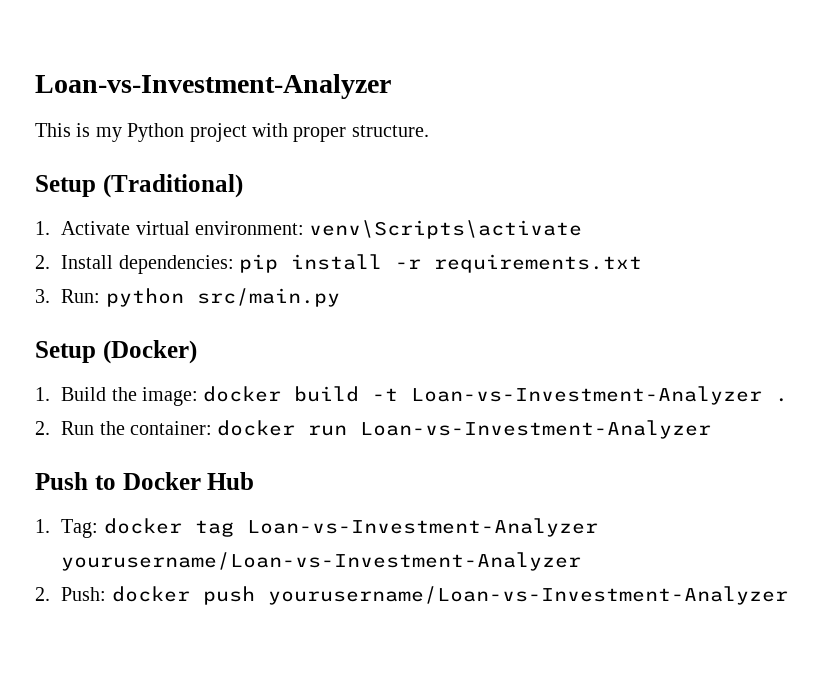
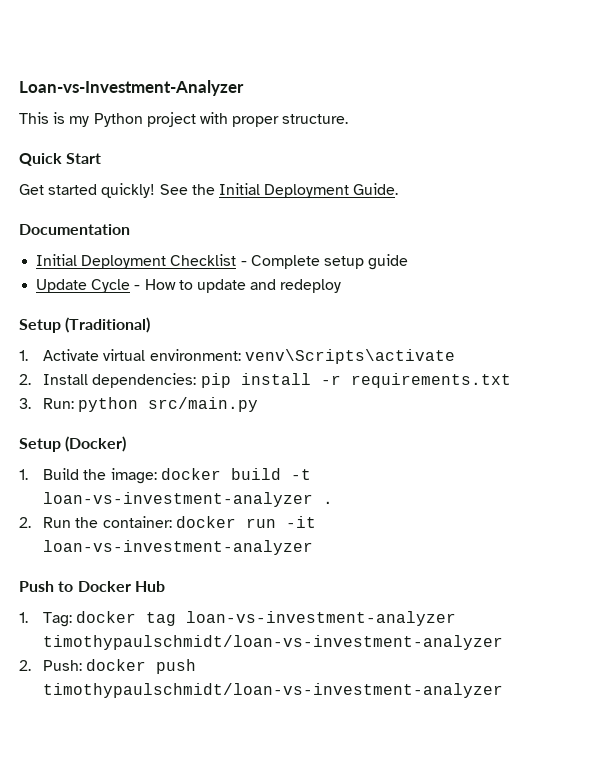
(429, 131) none -> [19,153,102,166] [19,183,399,198] [19,224,130,235] [36,254,409,270] [36,279,342,293] // Quick Start // Get started quickly! See the Initial Deployment Guide. // Documentation // Initial Deployment Checklist - Complete setup guide // Update Cycle - How to update and redeploy
[411,386,763,405] Loan-vs-Investment-Analyzer -> [43,492,314,507] loan-vs-investment-analyzer
[360,420,712,439] Loan-vs-Investment-Analyzer -> [285,516,316,528] [43,540,314,555] -it loan-vs-investment-analyzer
[246,518,598,537] [61,552,582,571] Loan-vs-Investment-Analyzer yourusername/Loan-vs-Investment-Analyzer -> [186,611,457,626] [43,635,504,650] loan-vs-investment-analyzer timothypaulschmidt/loan-vs-investment-analyzer
[267,586,788,605] yourusername/Loan-vs-Investment-Analyzer -> [43,683,504,698] timothypaulschmidt/loan-vs-investment-analyzer

